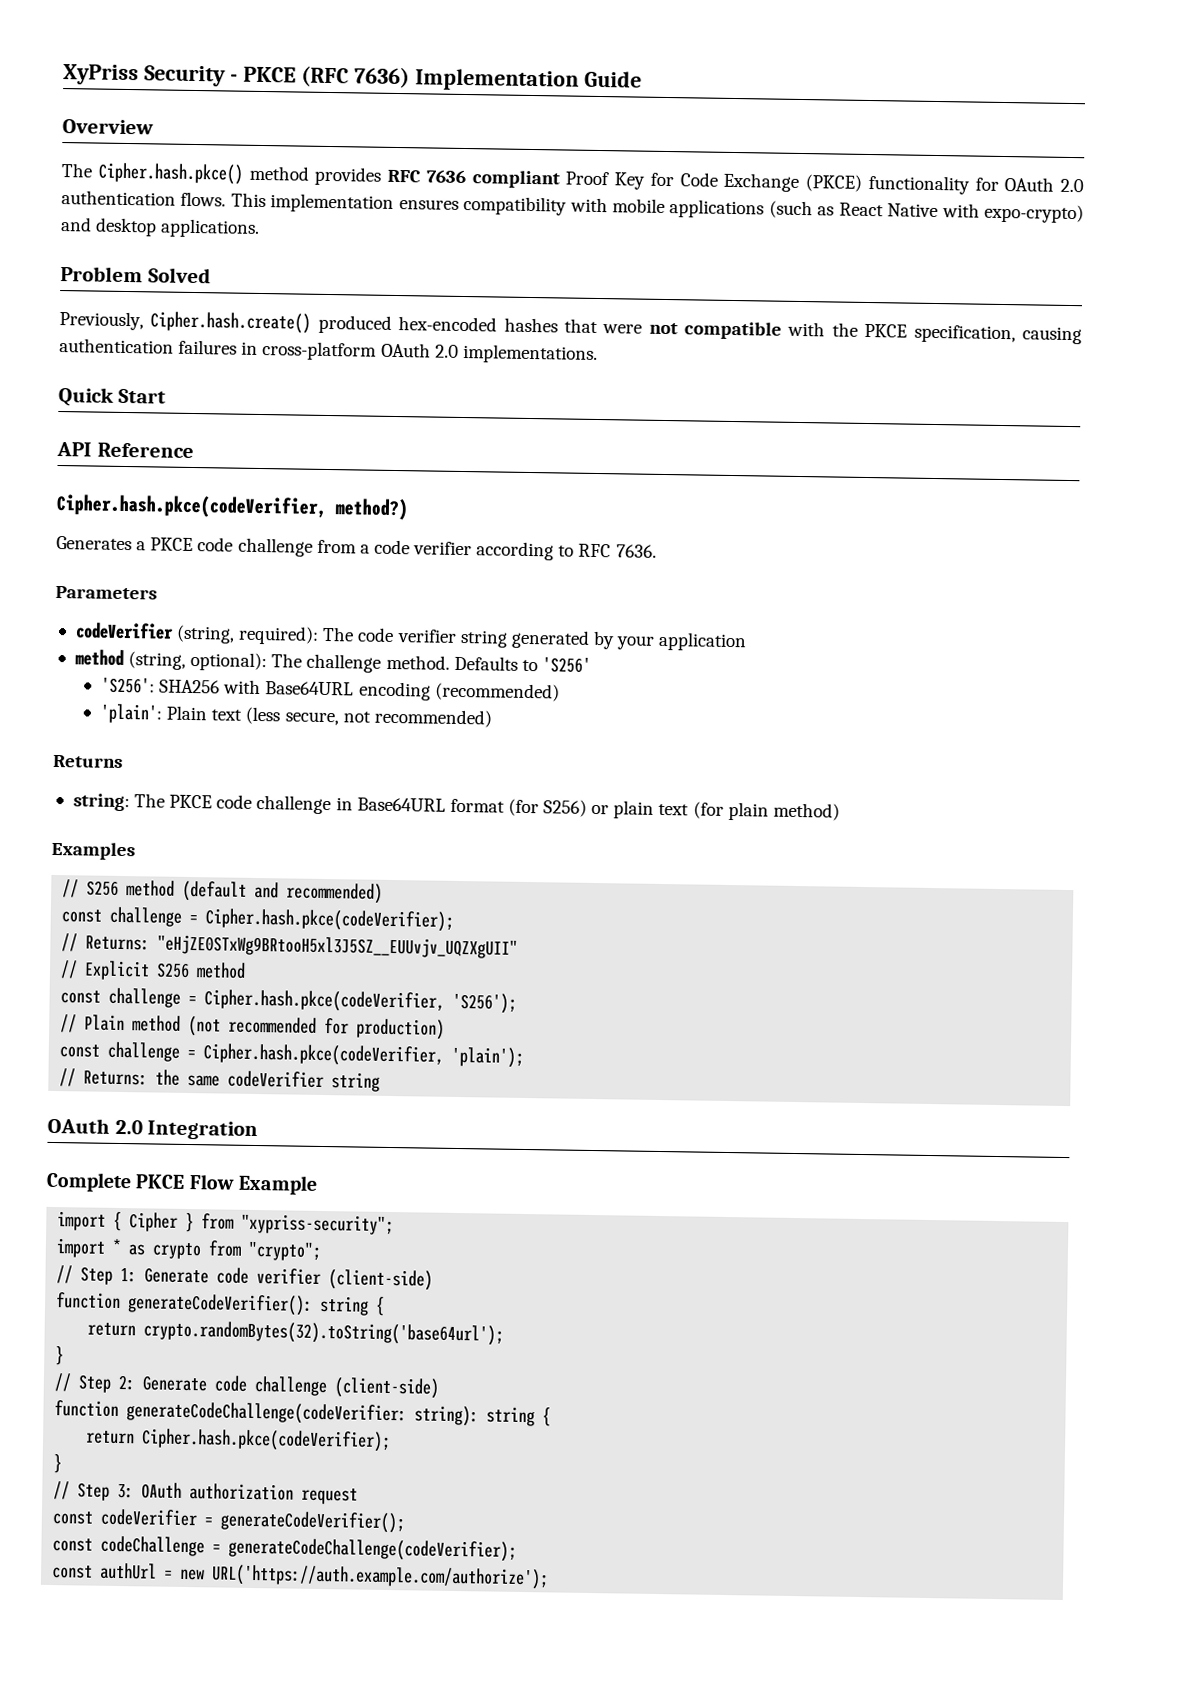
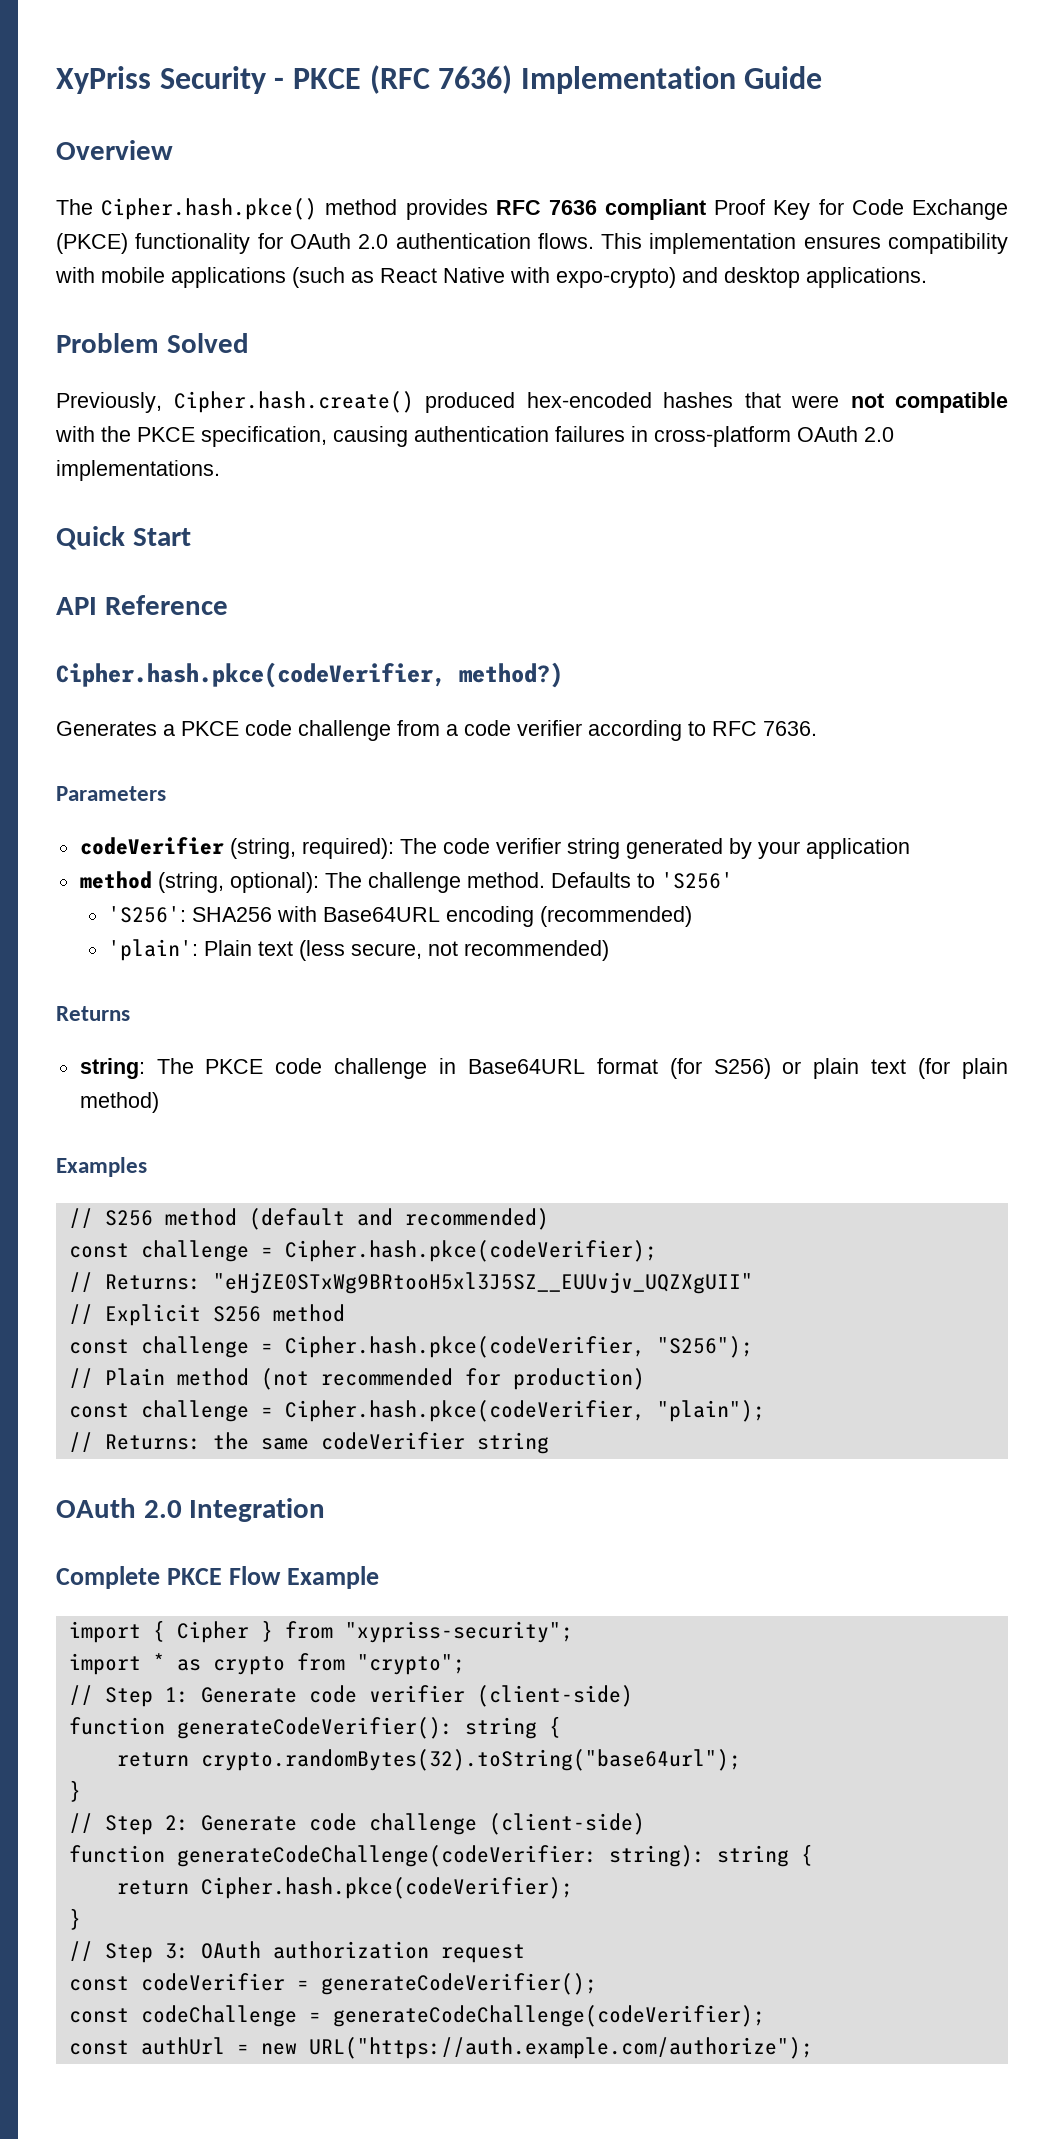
[452,992,518,1014] 'S256'); -> [656,1336,753,1358] "S256");
[451,1046,525,1068] 'plain'); -> [656,1400,765,1422] "plain");
[143,1320,505,1346] crypto.randomBytes(32).toString('base64url'); -> [200,1749,741,1771] crypto.randomBytes(32).toString("base64url");
[211,1564,550,1590] URL('https://auth.example.com/authorize'); -> [308,2037,813,2059] URL("https://auth.example.com/authorize");

